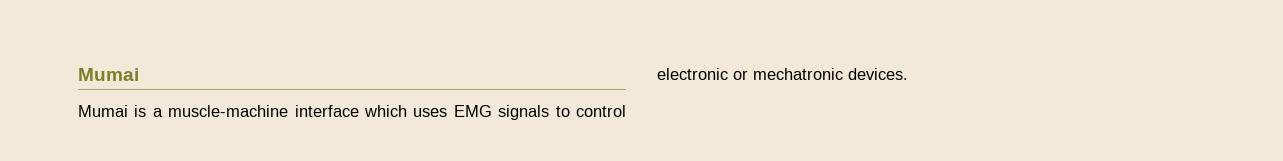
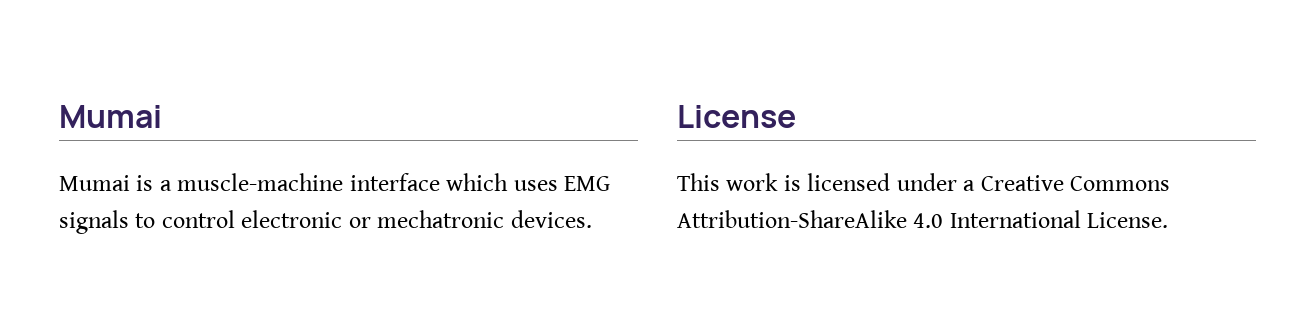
(908, 74) none -> [677,105,796,128] [677,173,1171,191] [677,210,1169,228] // License // This work is licensed under a Creative Commons Attribution-ShareAlike 4.0 International License.

